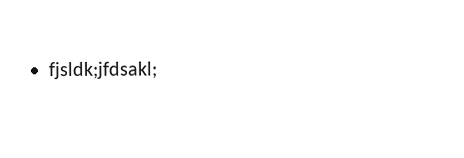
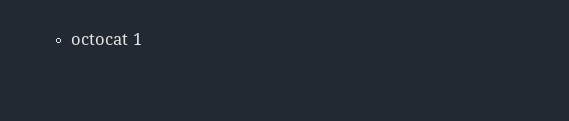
[48,61,157,80] fjsldk;jfdsakl; -> [71,33,142,45] octocat 1

